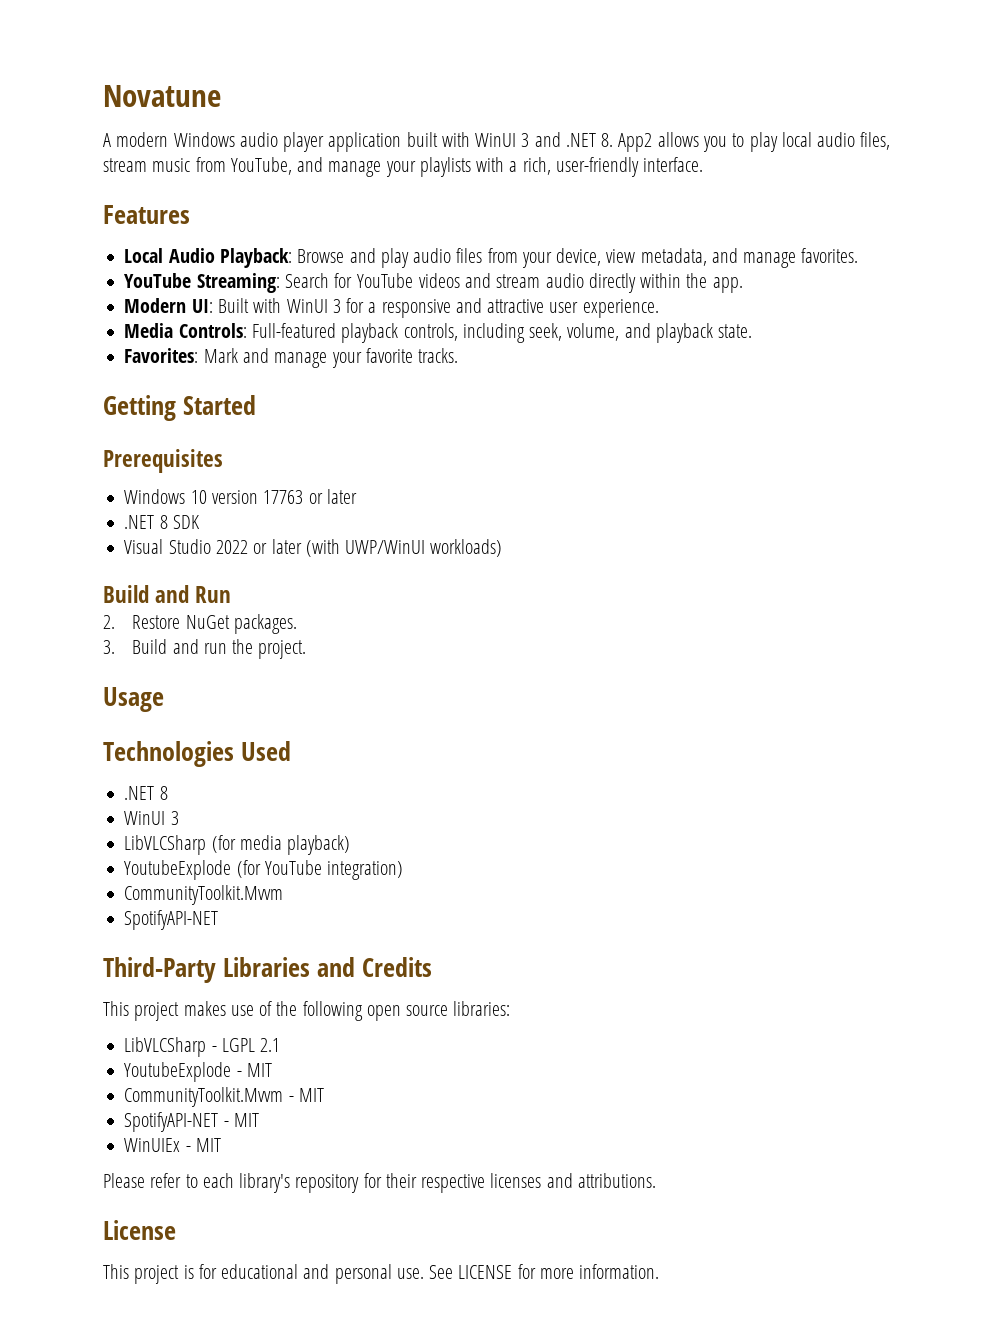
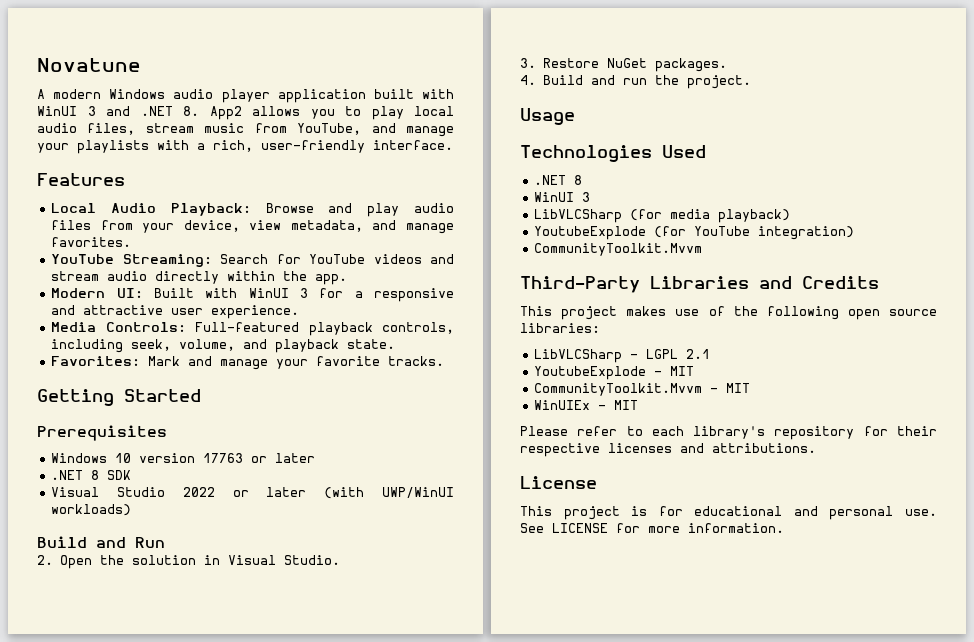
(115, 622) none -> [59,555,340,569] [520,58,536,68] Open the solution in Visual Studio. // 3.
[103,640,115,654] 3. -> [520,75,536,85] 4.
[124,910,219,930] // SpotifyAPI-NET -> (703, 249) none
[124,1112,259,1132] // SpotifyAPI-NET - MIT -> (751, 388) none

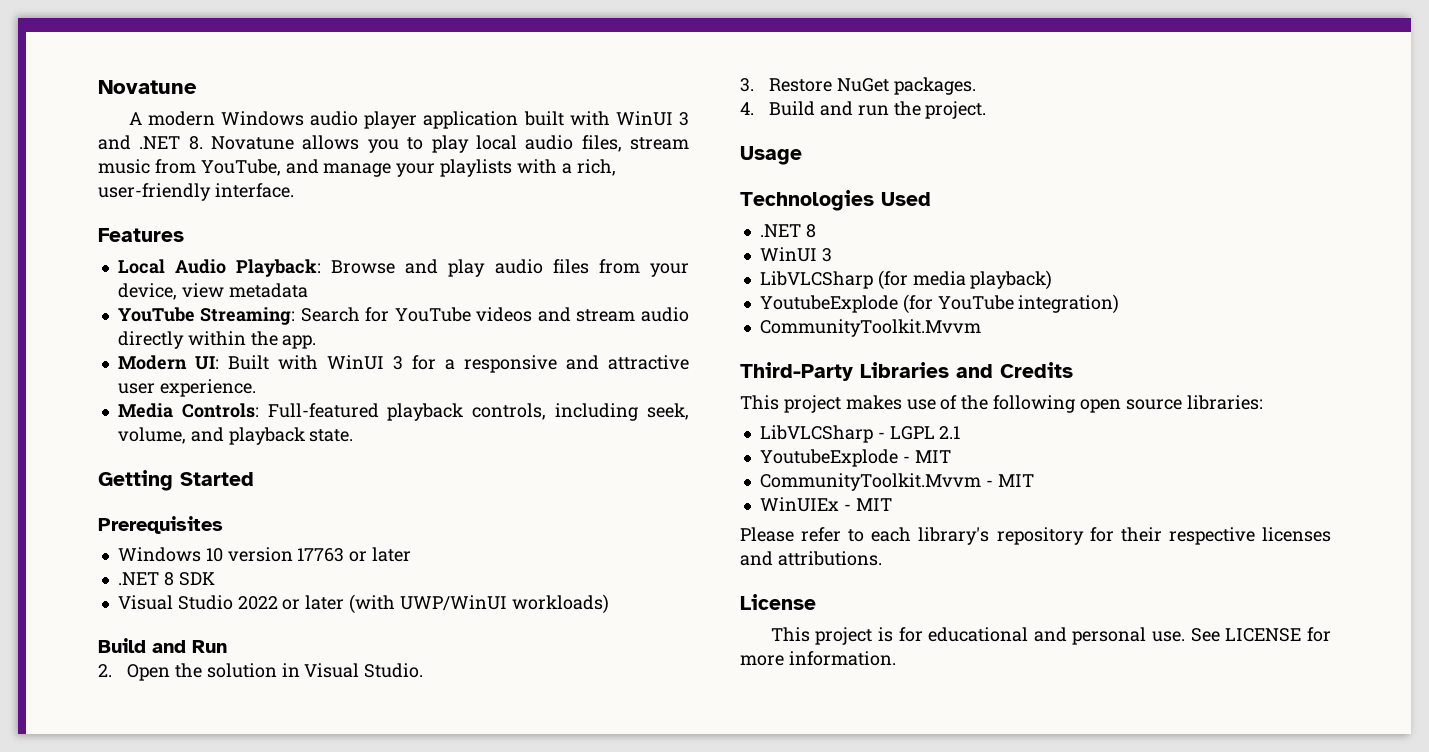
[209,106,242,120] App2 -> [211,136,295,150] Novatune
[290,220,454,234] [51,237,132,247] metadata, and manage favorites. -> [228,283,308,298] metadata
[51,356,445,370] // Favorites: Mark and manage your favorite tracks. -> (354, 435) none

